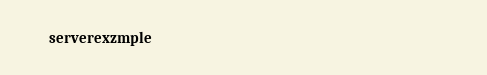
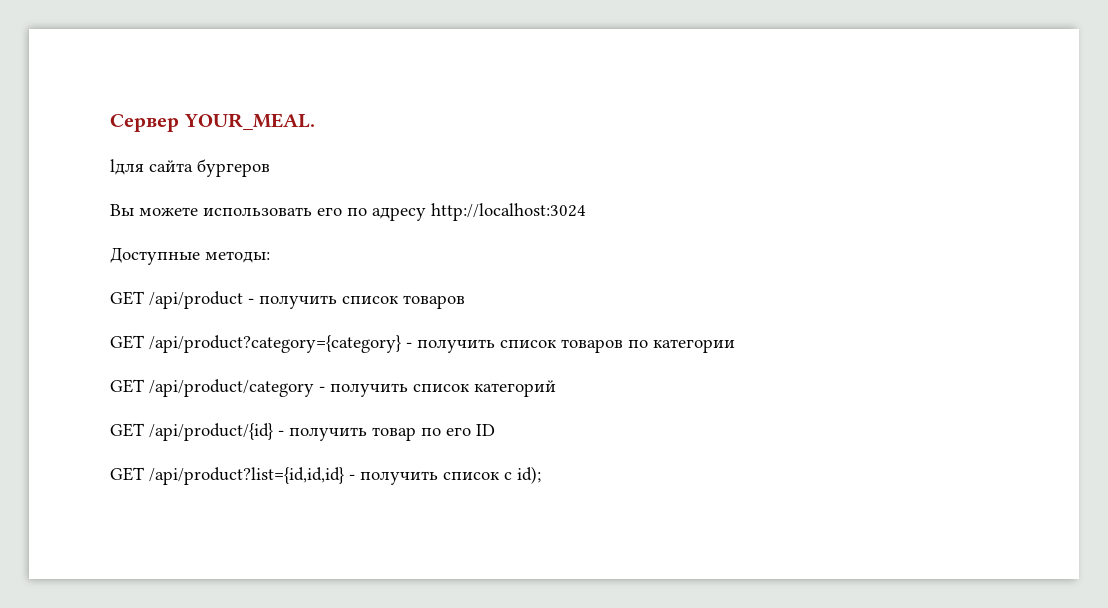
[49,31,152,46] serverexzmple -> [110,113,315,132] [110,159,270,177] [110,203,586,221] [110,247,270,265] [110,291,465,309] [110,335,735,353] [110,379,556,397] [110,423,495,441] [110,466,541,485] Сервер YOUR_MEAL. // lдля сайта бургеров // Вы можете использовать его по адресу http://localhost:3024 // Доступные методы: // GET /api/product - получить список товаров // GET /api/product?category={category} - получить список товаров по категории // GET /api/product/category - получить список категорий // GET /api/product/{id} - получить товар по его ID // GET /api/product?list={id,id,id} - получить список с id);

